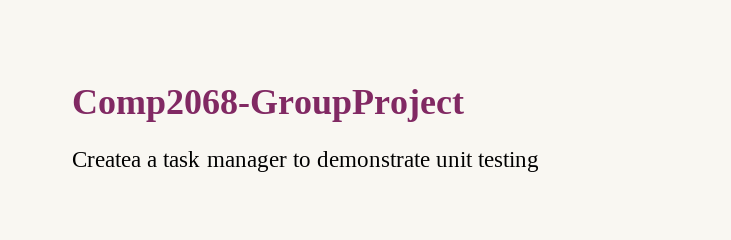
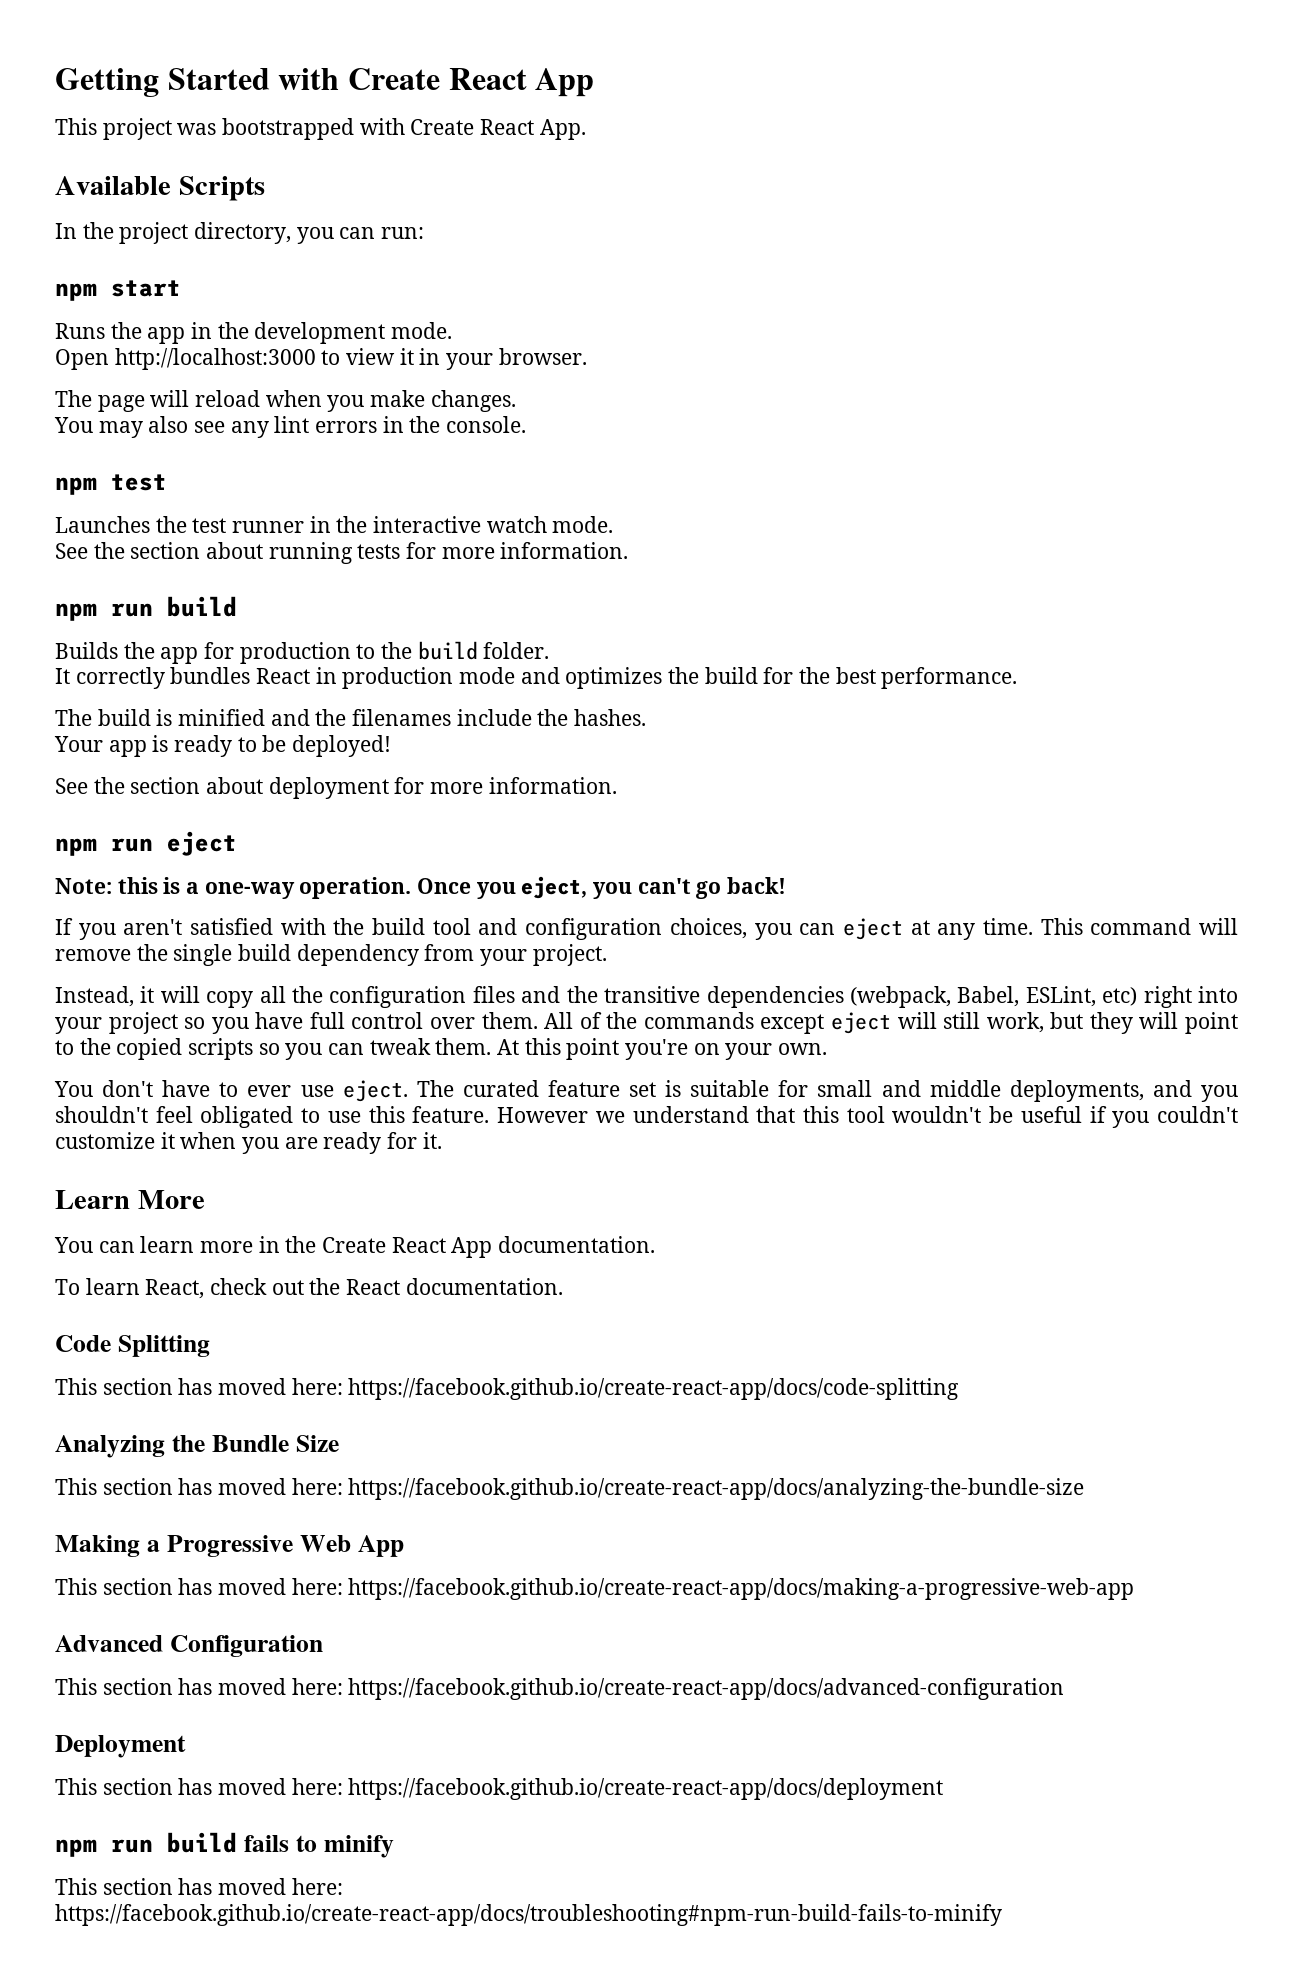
[72,89,464,122] [72,151,540,172] Comp2068-GroupProject // Createa a task manager to demonstrate unit testing -> [55,68,595,97] [55,118,586,140] [55,176,265,201] [55,222,425,244] [55,280,181,301] [55,322,453,344] [55,348,587,370] [55,390,516,412] [54,416,527,438] [55,474,167,495] [55,516,614,533] [55,542,629,564] [55,596,237,621] [55,641,550,664] [55,667,1018,689] [55,709,647,726] [54,735,392,757] [55,777,617,799] [55,831,237,856] [55,876,787,899] [55,918,1239,940] [55,944,607,966] [55,986,1238,1008] [55,1012,1239,1034] [55,1038,828,1060] [54,1080,1238,1102] [55,1106,1238,1128] [55,1132,442,1154] [55,1190,205,1209] [54,1236,656,1258] [55,1278,563,1299] [55,1335,210,1357] [55,1378,960,1400] [55,1435,339,1458] [55,1478,1085,1500] [55,1535,404,1557] [55,1578,1135,1600] [55,1635,323,1657] [55,1678,1065,1700] [55,1735,186,1758] [55,1778,944,1800] [55,1832,394,1858] [55,1878,343,1895] [55,1904,1002,1926] Getting Started with Create React App // This project was bootstrapped with Create React App. // Available Scripts // In the project directory, you can run: // npm start // Runs the app in the development mode. // Open http://localhost:3000 to view it in your browser. // The page will reload when you make changes. // You may also see any lint errors in the console. // npm test // Launches the test runner in the interactive watch mode. // See the section about running tests for more information. // npm run build // Builds the app for production to the build folder. // It correctly bundles React in production mode and optimizes the build for the best performance. // The build is minified and the filenames include the hashes. // Your app is ready to be deployed! // See the section about deployment for more information. // npm run eject // Note: this is a one-way operation. Once you eject, you can't go back! // If you aren't satisfied with the build tool and configuration choices, you can eject at any time. This command will remove the single build dependency from your project. // Instead, it will copy all the configuration files and the transitive dependencies (webpack, Babel, ESLint, etc) right into your project so you have full control over them. All of the commands except eject will still work, but they will point to the copied scripts so you can tweak them. At this point you're on your own. // You don't have to ever use eject. The curated feature set is suitable for small and middle deployments, and you shouldn't feel obligated to use this feature. However we understand that this tool wouldn't be useful if you couldn't customize it when you are ready for it. // Learn More // You can learn more in the Create React App documentation. // To learn React, check out the React documentation. // Code Splitting // This section has moved here: https://facebook.github.io/create-react-app/docs/code-splitting // Analyzing the Bundle Size // This section has moved here: https://facebook.github.io/create-react-app/docs/analyzing-the-bundle-size // Making a Progressive Web App // This section has moved here: https://facebook.github.io/create-react-app/docs/making-a-progressive-web-app // Advanced Configuration // This section has moved here: https://facebook.github.io/create-react-app/docs/advanced-configuration // Deployment // This section has moved here: https://facebook.github.io/create-react-app/docs/deployment // npm run build fails to minify // This section has moved here: https://facebook.github.io/create-react-app/docs/troubleshooting#npm-run-build-fails-to-minify

